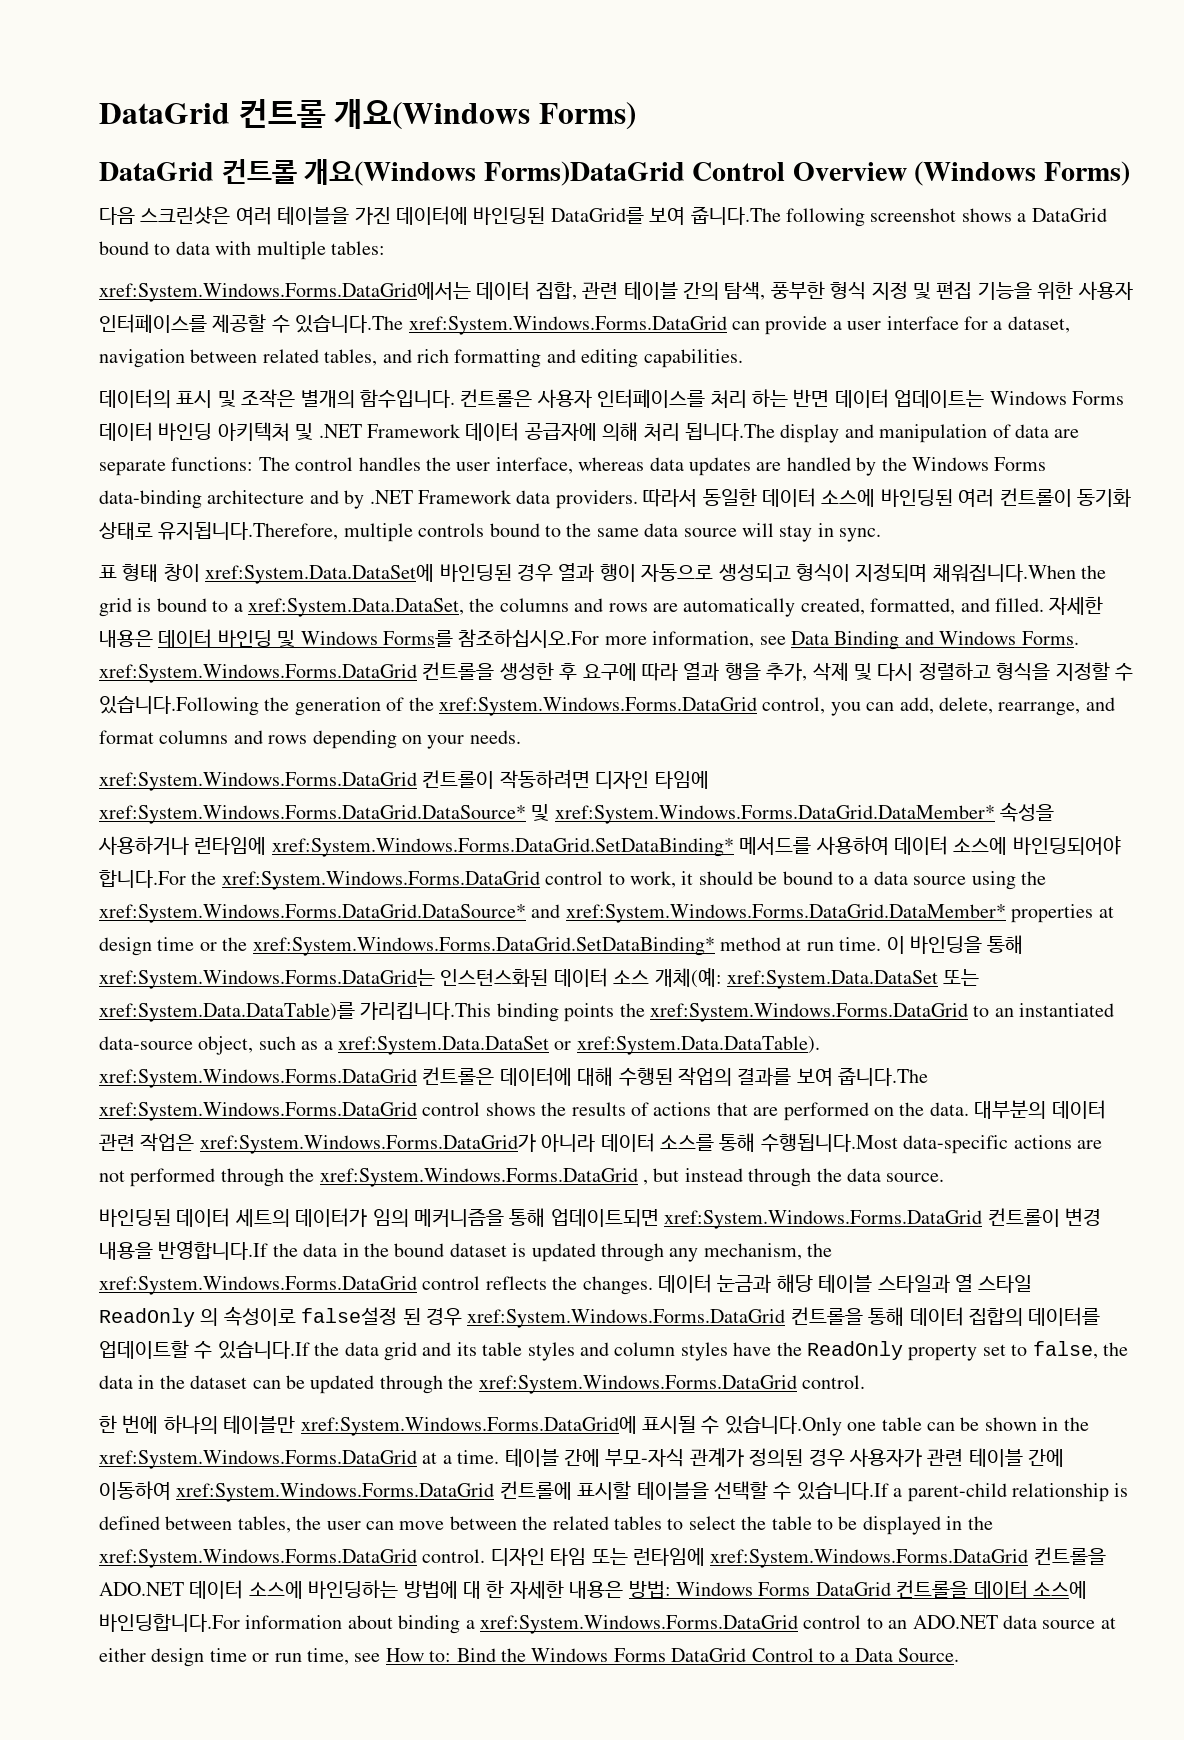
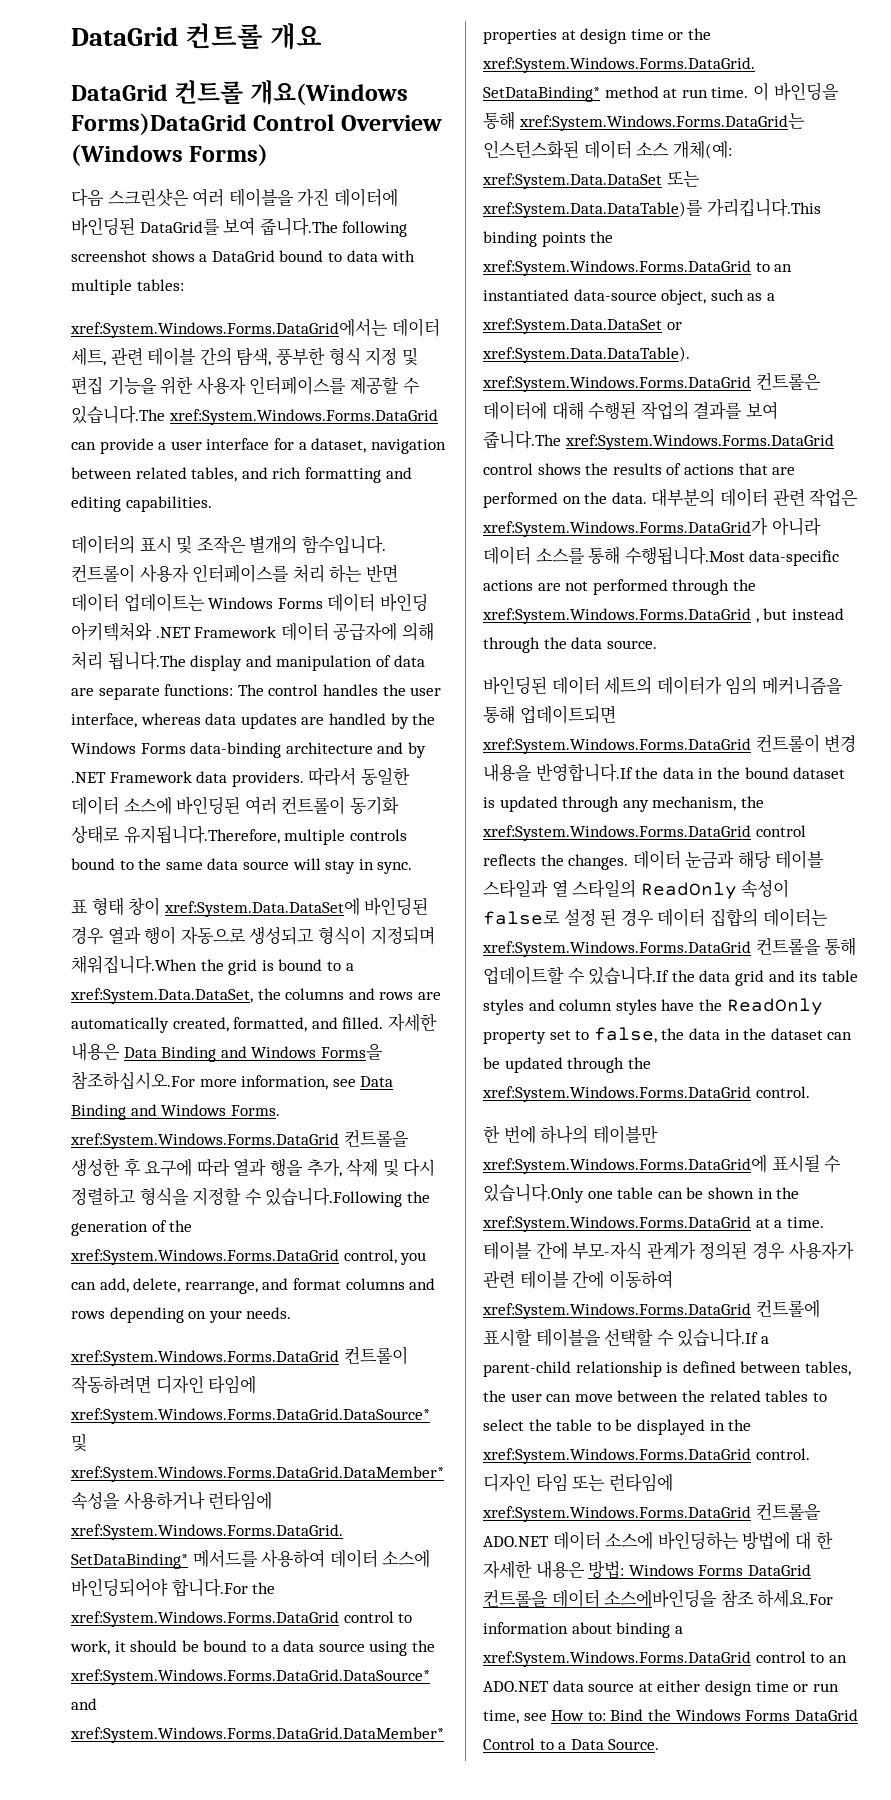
[99,99,636,130] DataGrid 컨트롤 개요(Windows Forms) -> [71,23,323,50] DataGrid 컨트롤 개요
[535,282,577,300] 집합, -> [71,348,106,366] 세트,
[460,389,533,407] 컨트롤은 -> [71,564,135,583] 컨트롤이
[217,422,314,441] 아키텍처 및 -> [71,622,152,641] 아키텍처와
[158,629,453,648] 데이터 바인딩 및 Windows Forms를 -> [123,1044,383,1062] Data Binding and Windows Forms을
[978,1275,1033,1293] [99,1306,1101,1328] 스타일 ReadOnly 의 속성이로 false설정 된 경우 xref:System.Windows.Forms.DataGrid 컨트롤을 통해 데이터 집합의 데이터를 -> [572,879,790,899] [483,908,828,927] [482,937,857,957] 스타일의 ReadOnly 속성이 false로 설정 된 경우 데이터 집합의 데이터는 xref:System.Windows.Forms.DataGrid 컨트롤을 통해
[1032,1581,1087,1599] [99,1614,240,1632] 소스에 바인딩합니다.For -> [604,1589,834,1608] 소스에바인딩을 참조 하세요.For

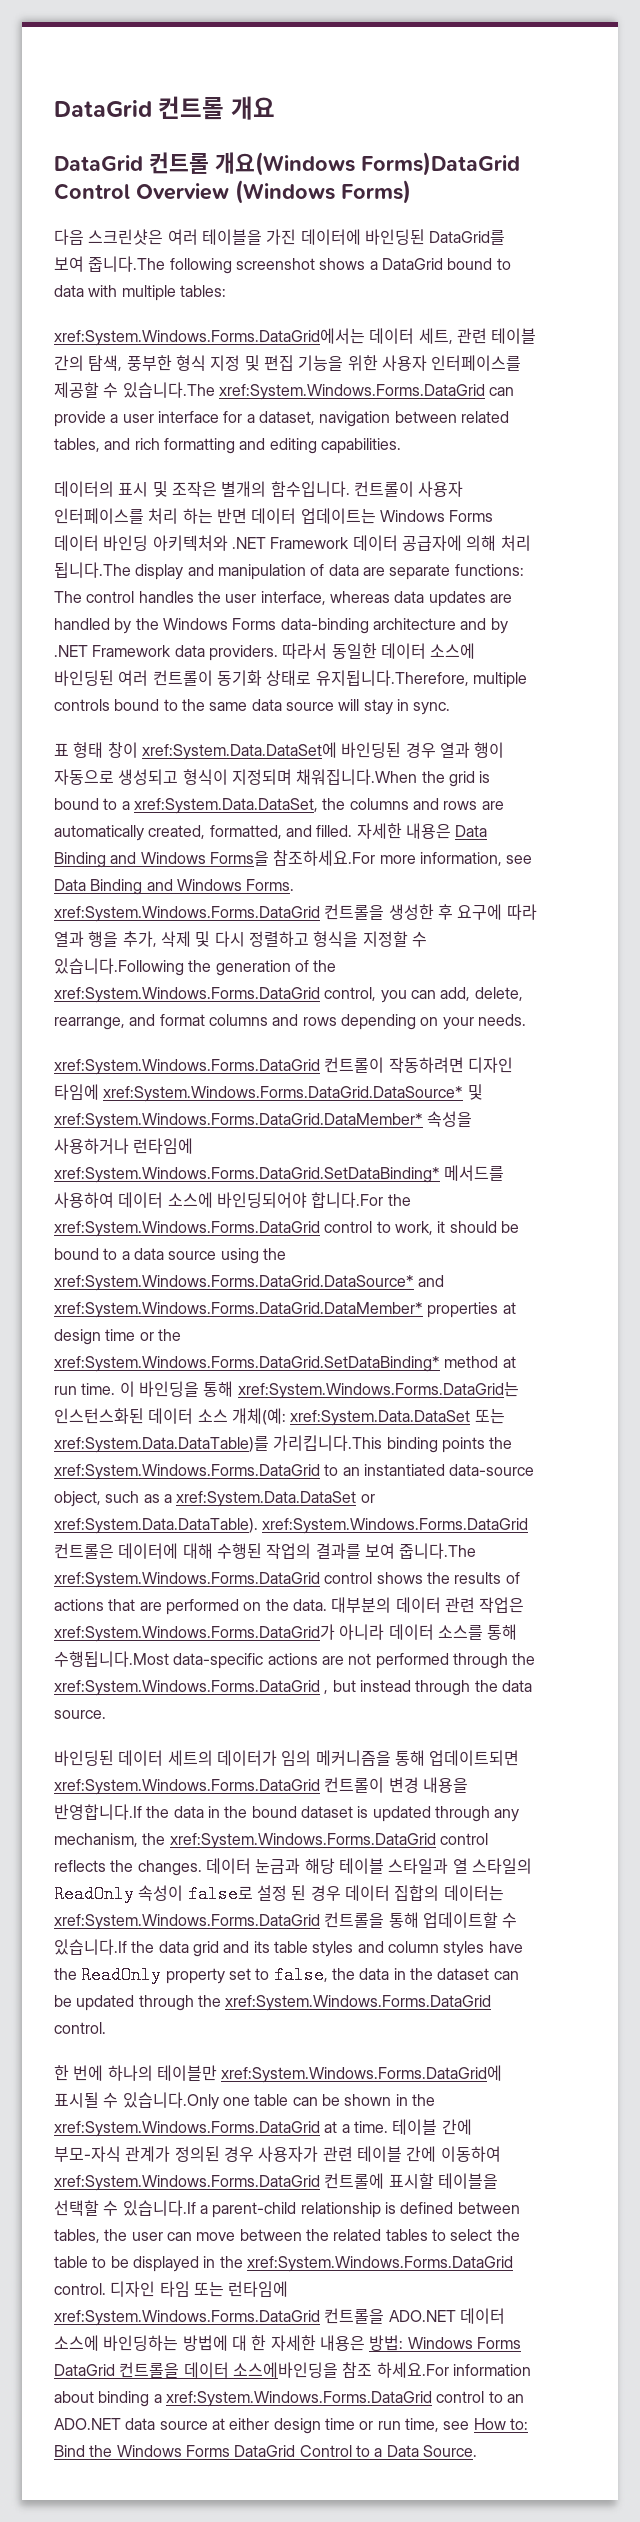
[71,1071,195,1090] 참조하십시오.For -> [273,850,376,866] 참조하세요.For

